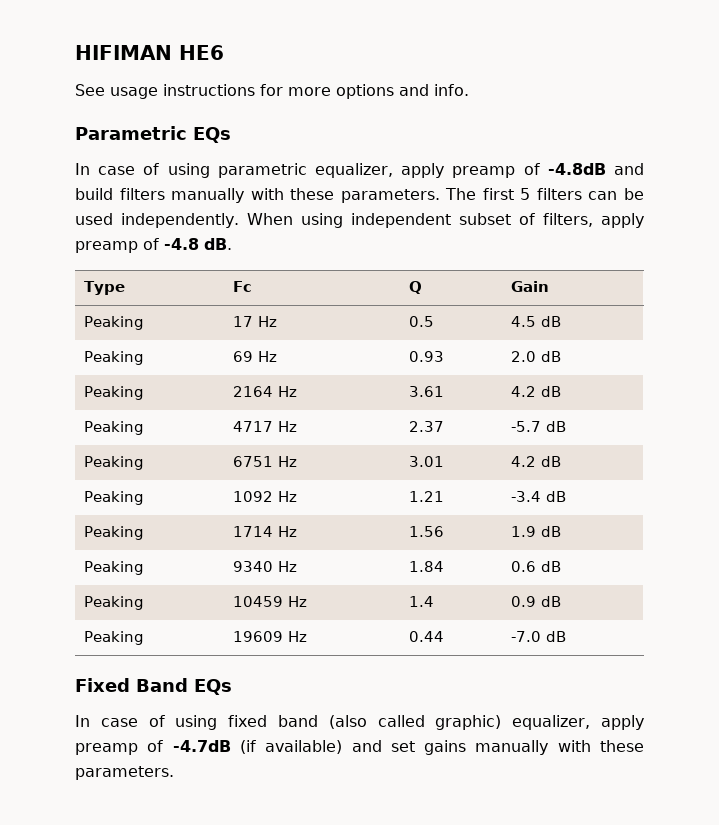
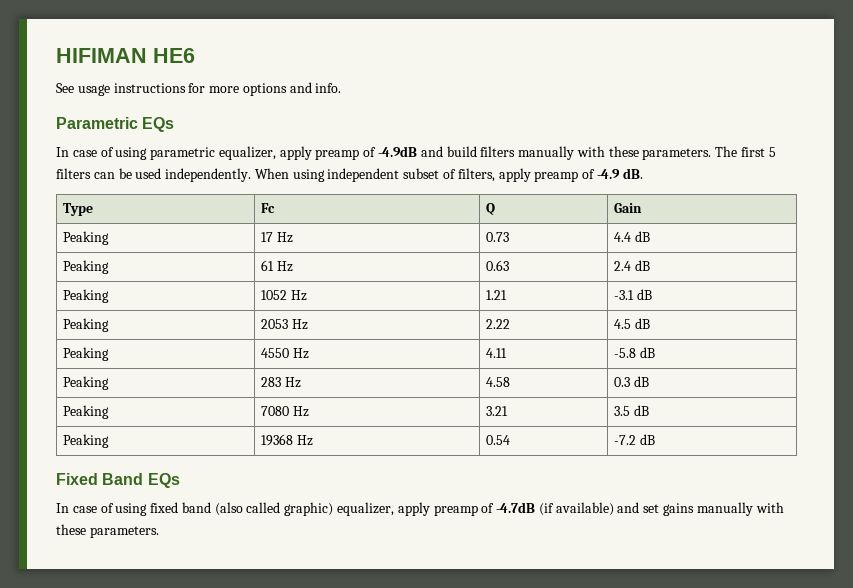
[547,163,606,175] -4.8dB -> [378,146,418,157] -4.9dB
[164,238,199,250] -4.8 -> [596,169,620,179] -4.9
[408,316,434,327] 0.5 -> [485,232,509,242] [613,231,650,242] [62,260,109,274] [260,260,293,272] [485,260,509,271] [613,260,650,271] [62,289,109,303] [260,290,307,301] [485,290,507,300] [613,289,652,300] [62,318,109,332] [260,319,308,330] [485,319,510,329] 0.73 | 4.4 dB // Peaking | 61 Hz | 0.63 | 2.4 dB // Peaking | 1052 Hz | 1.21 | -3.1 dB // Peaking | 2053 Hz | 2.22
[232,351,277,362] [408,351,444,362] [510,351,561,362] [83,386,144,400] [232,386,297,397] [408,386,444,397] [510,386,561,397] [83,421,144,435] [232,421,297,432] [408,421,444,432] [510,421,566,432] [83,456,144,470] [232,456,297,467] [408,456,444,467] [510,456,561,467] [83,491,144,505] [232,491,297,502] [408,491,444,502] [510,491,566,502] [83,526,144,540] [232,526,297,537] [408,526,444,537] [510,526,561,537] [83,561,144,575] [232,561,297,572] [408,561,444,572] [510,561,561,572] [83,596,144,610] [232,596,307,607] [408,596,434,607] [510,596,561,607] [83,631,144,645] [232,631,307,642] [408,631,444,642] [510,631,541,642] 69 Hz | 0.93 | 2.0 dB // Peaking | 2164 Hz | 3.61 | 4.2 dB // Peaking | 4717 Hz | 2.37 | -5.7 dB // Peaking | 6751 Hz | 3.01 | 4.2 dB // Peaking | 1092 Hz | 1.21 | -3.4 dB // Peaking | 1714 Hz | 1.56 | 1.9 dB // Peaking | 9340 Hz | 1.84 | 0.6 dB // Peaking | 10459 Hz | 1.4 | 0.9 dB // Peaking | 19609 Hz | 0.44 | -7.0 -> [260,348,309,359] [485,348,507,358] [613,347,655,358] [62,376,109,390] [260,377,301,388] [485,377,510,387] [613,376,649,387] [62,405,109,419] [260,406,309,417] [485,406,508,416] [613,405,649,416] [62,434,109,448] [260,434,313,446] [485,435,510,445] [613,435,636,445] 4550 Hz | 4.11 | -5.8 dB // Peaking | 283 Hz | 4.58 | 0.3 dB // Peaking | 7080 Hz | 3.21 | 3.5 dB // Peaking | 19368 Hz | 0.54 | -7.2

